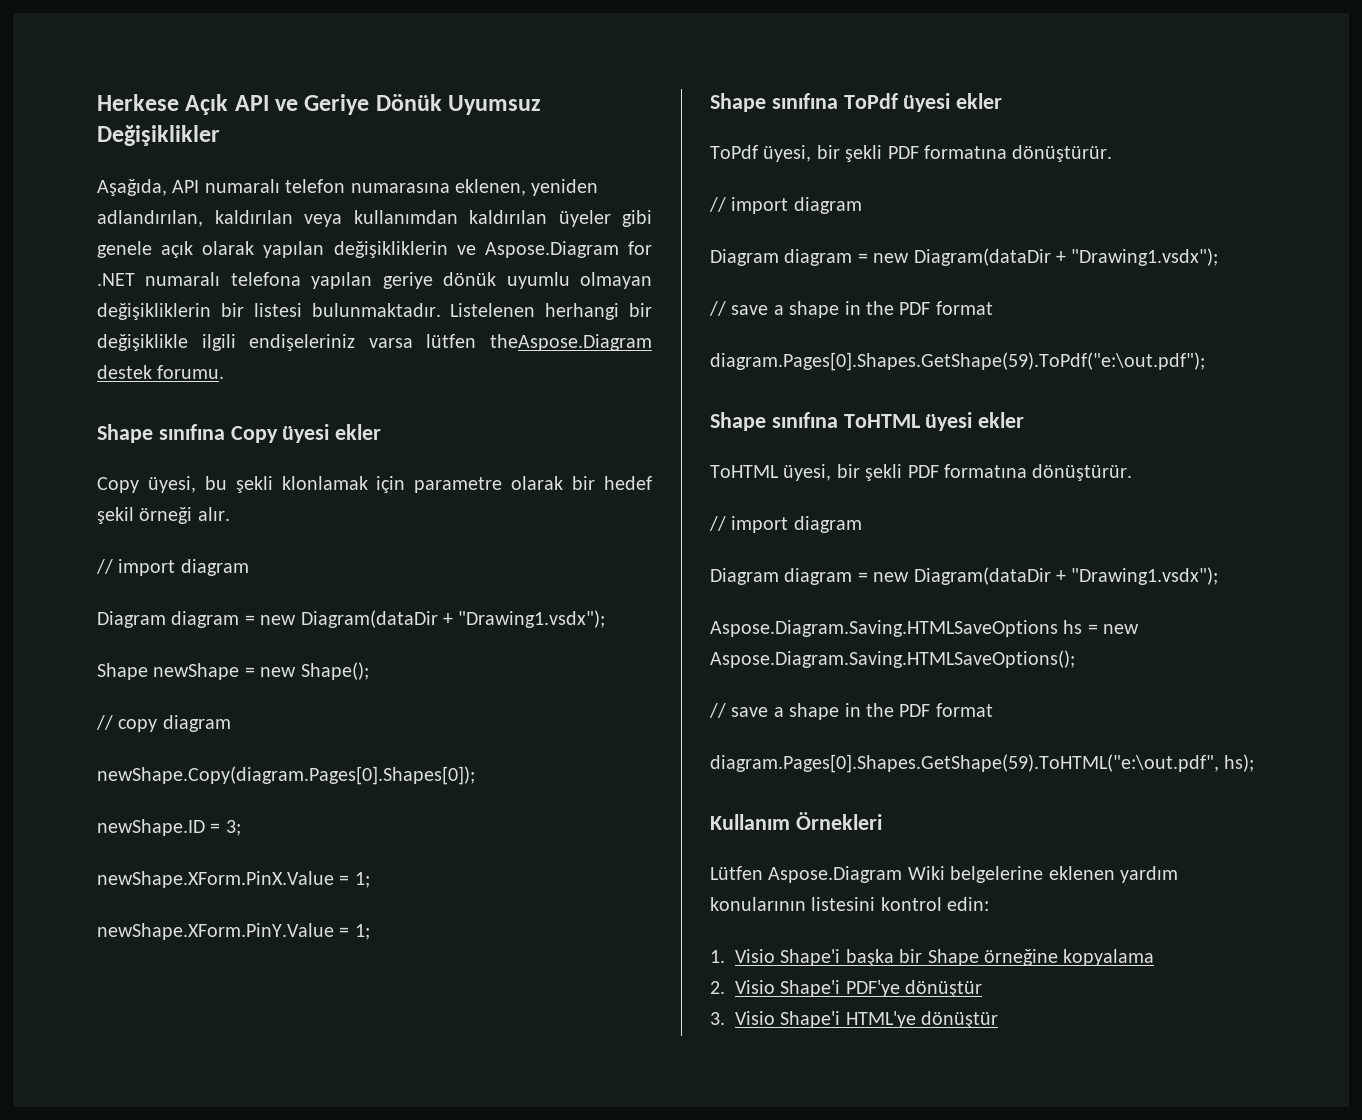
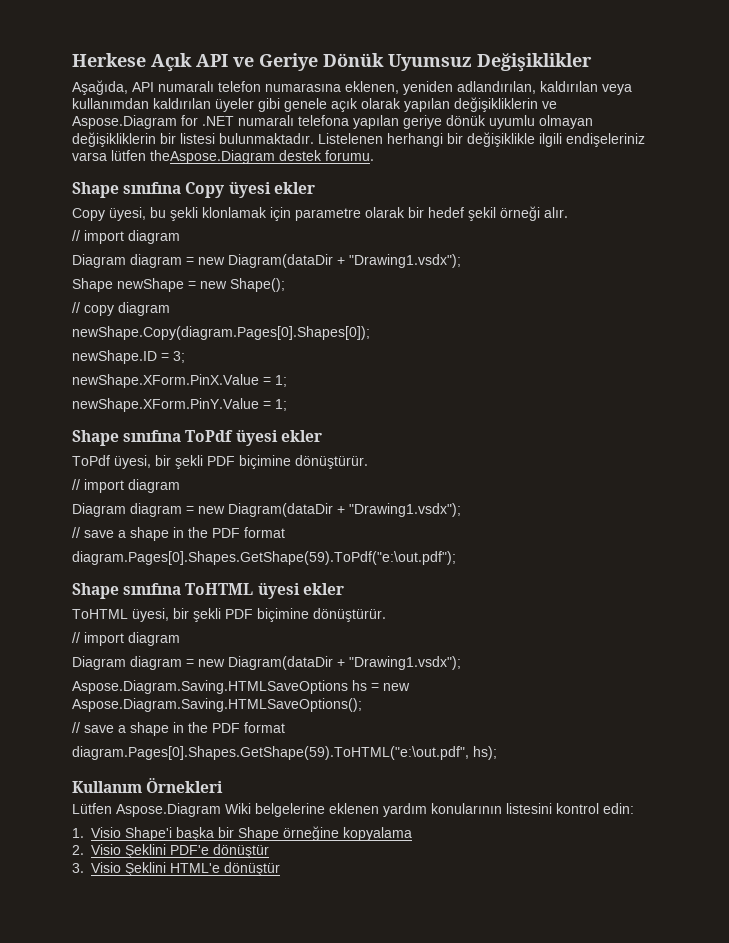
[924,145,1007,159] formatına -> [239,455,291,469] biçimine
[944,464,1027,478] formatına -> [257,608,309,622] biçimine
[780,980,900,997] Shape'i PDF'ye -> [125,844,209,858] Şeklini PDF'e
[780,1011,916,1028] Shape'i HTML'ye -> [125,862,220,876] Şeklini HTML'e

